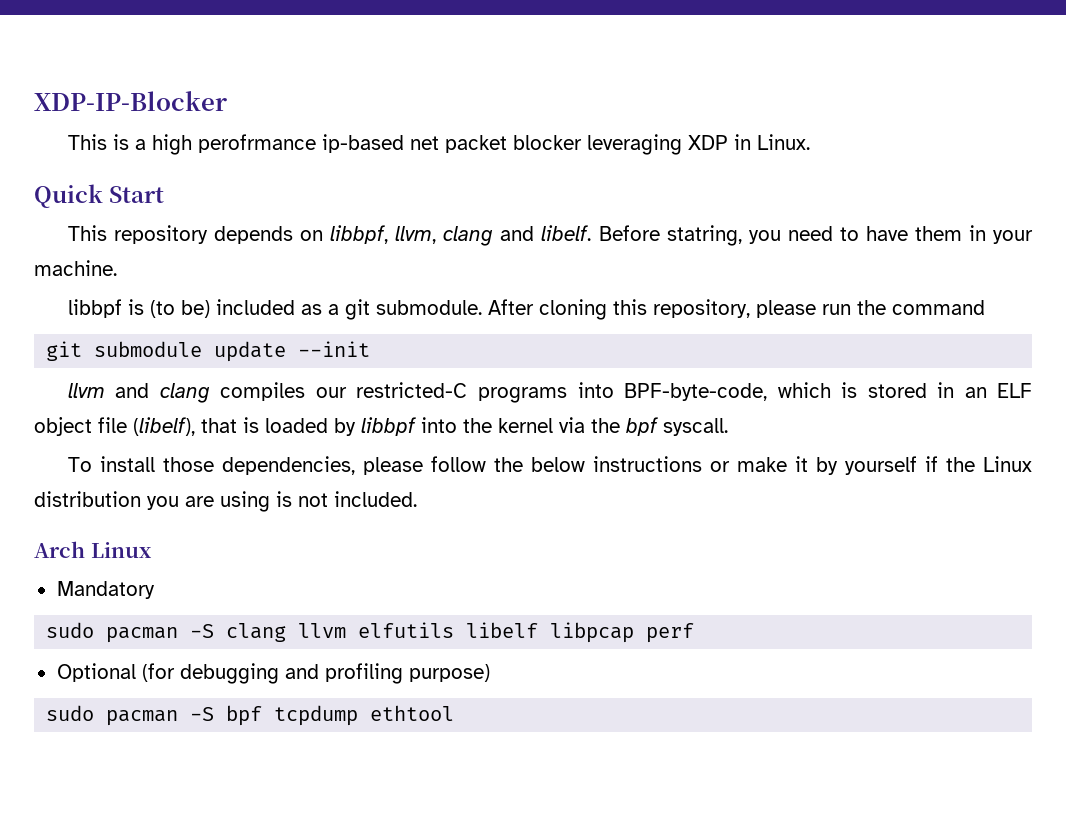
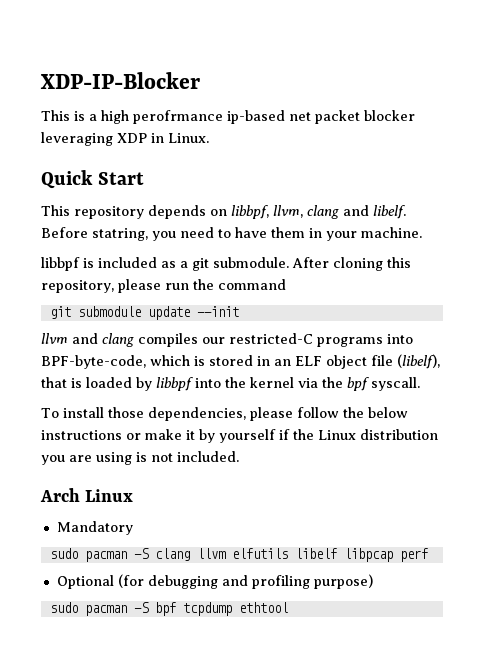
[149,300,210,318] (to be) -> (94, 263) none

